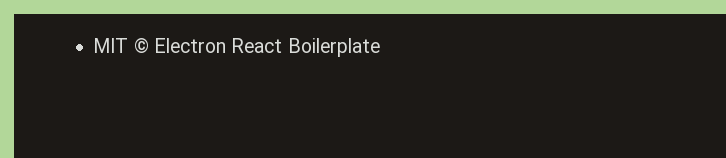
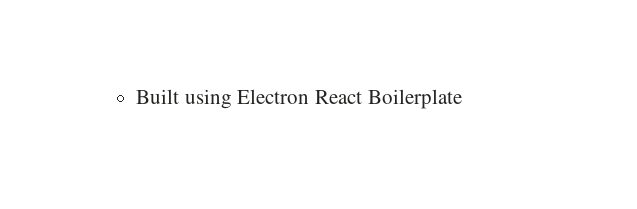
[93,38,149,53] MIT © -> [136,89,232,109] Built using

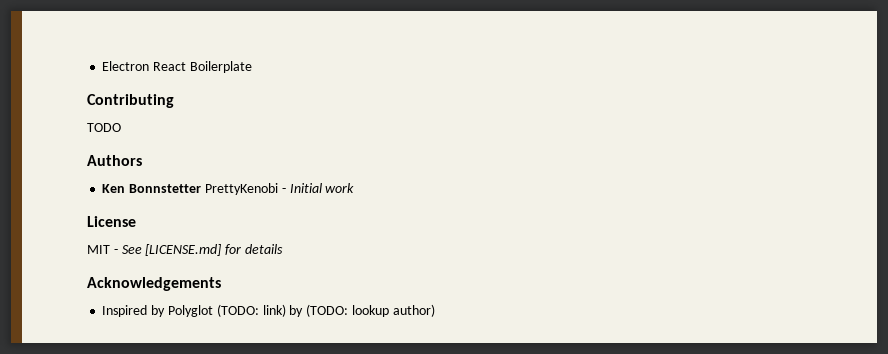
[136,89,232,109] Built using -> (102, 66) none
(462, 99) none -> [87,94,174,108] [87,123,121,132] [87,155,142,166] [102,183,355,195] [87,216,136,227] [87,244,283,256] [87,277,221,291] [102,304,435,317] // Contributing // TODO // Authors // Ken Bonnstetter PrettyKenobi - Initial work // License // MIT - See [LICENSE.md] for details // Acknowledgements // Inspired by Polyglot (TODO: link) by (TODO: lookup author)

